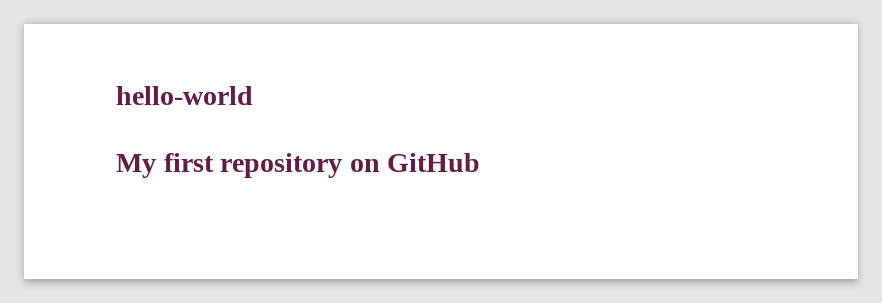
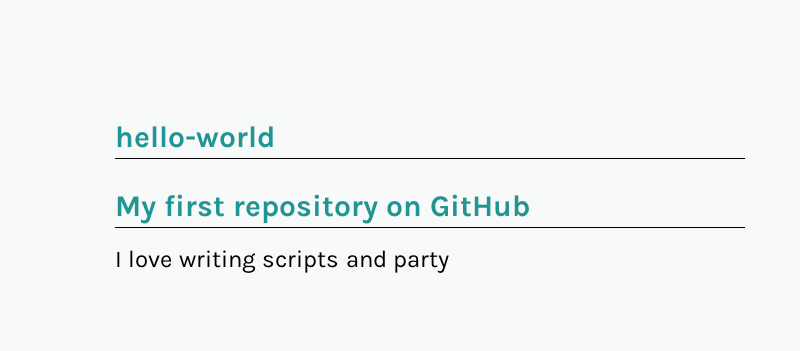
(481, 162) none -> [115,250,450,273] // I love writing scripts and party

